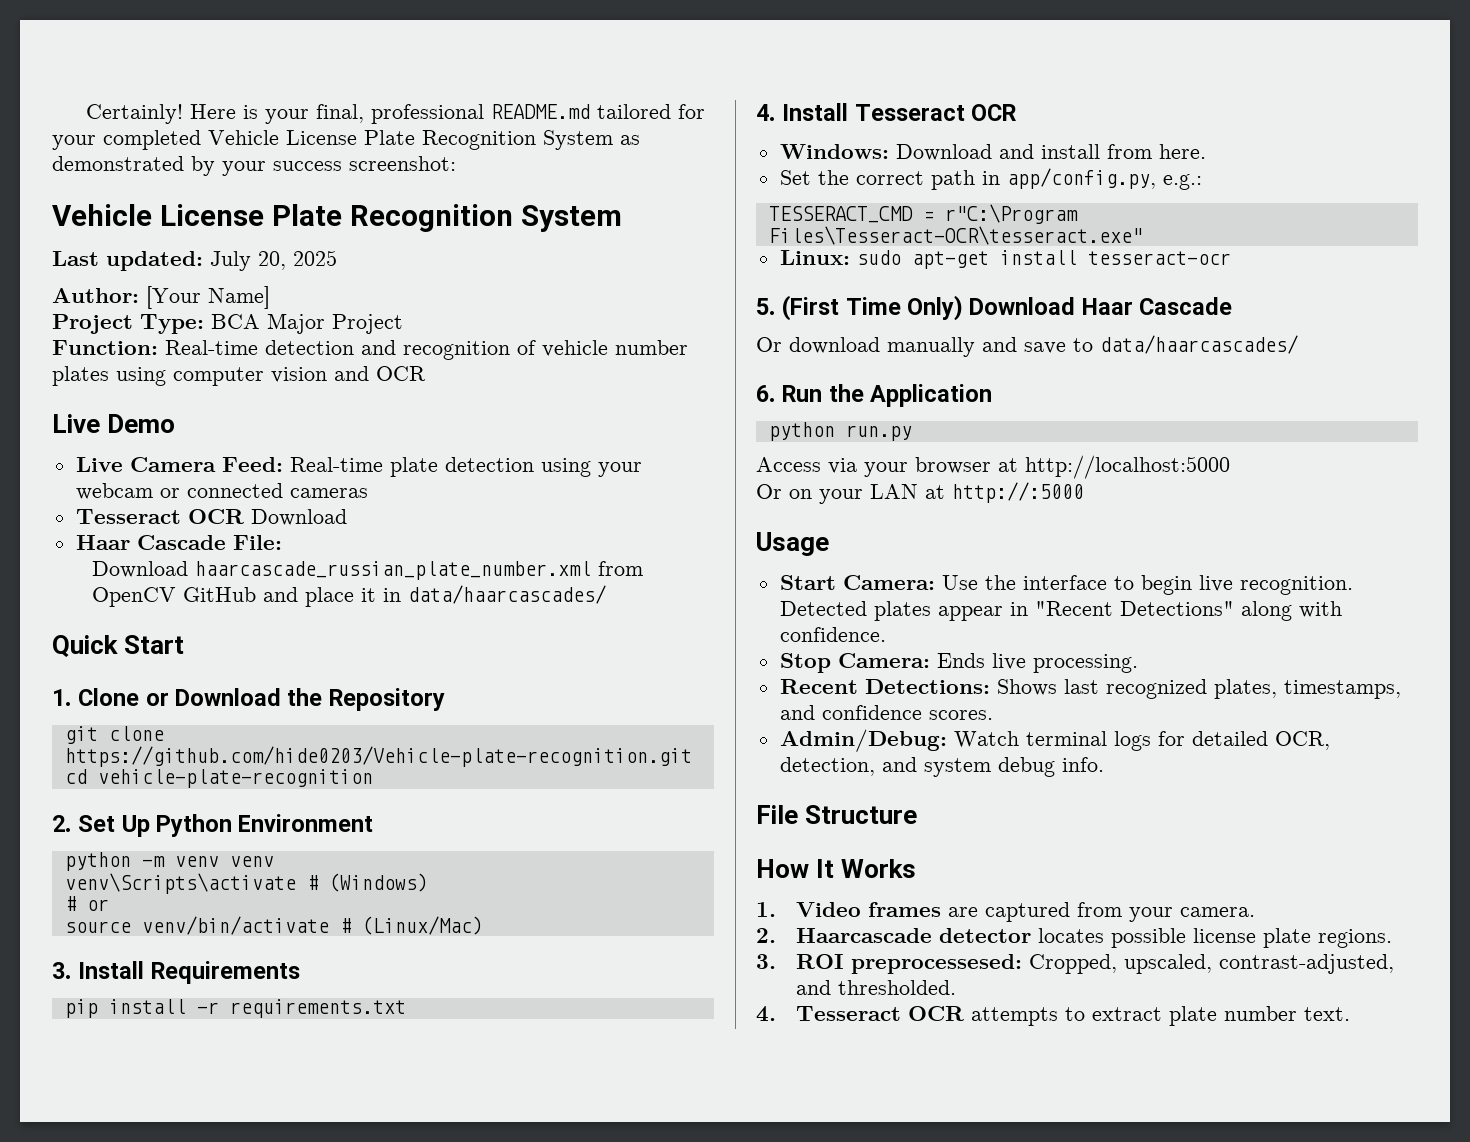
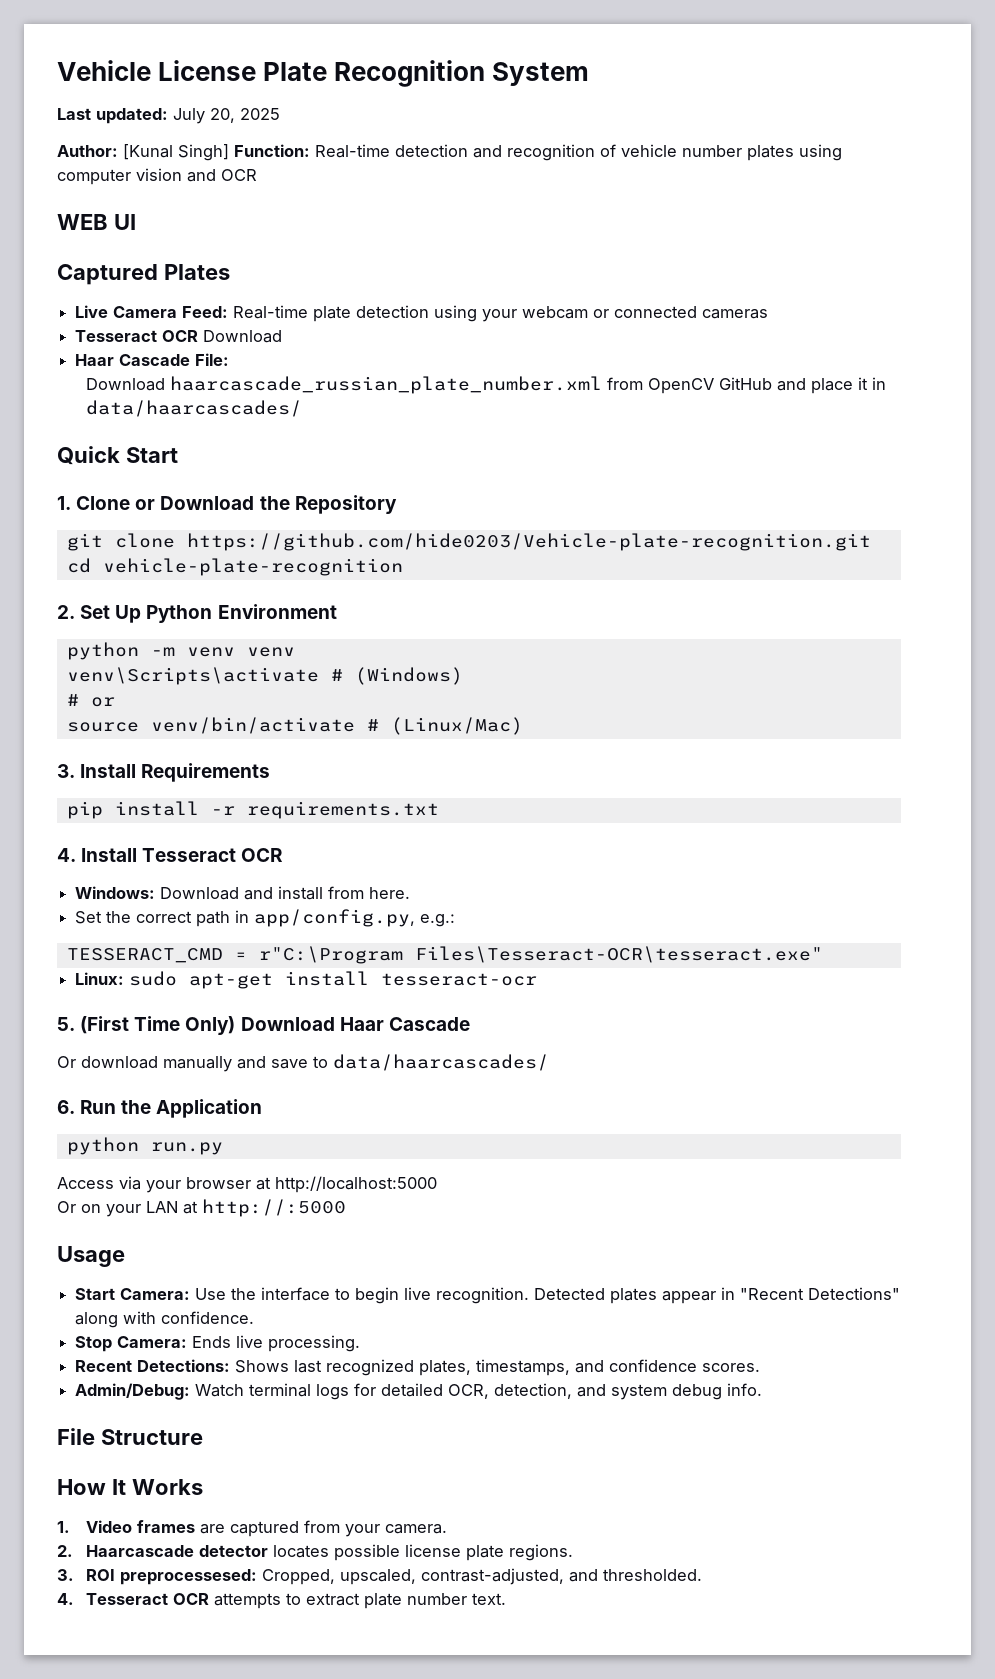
[86,104,706,124] [52,130,640,150] [52,156,456,176] Certainly! Here is your final, professional README.md tailored for your completed Vehicle License Plate Recognition System as demonstrated by your success screenshot: // -> (57, 70) none
[146,286,270,309] [52,313,403,334] [Your Name] // Project Type: BCA Major Project // -> [123,144,229,161] [Kunal Singh]
[52,414,176,433] Live Demo -> [57,214,136,230] [57,264,230,285] WEB UI // Captured Plates

